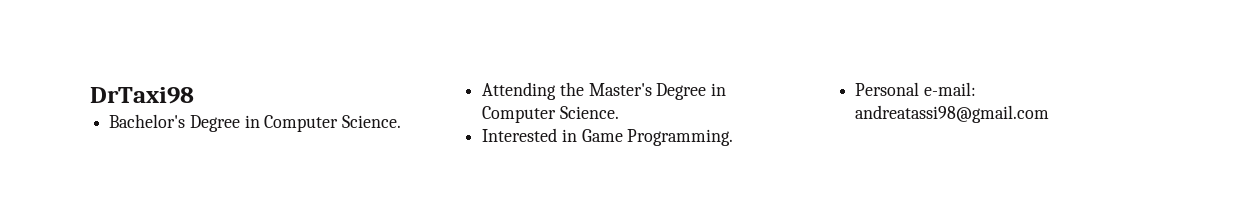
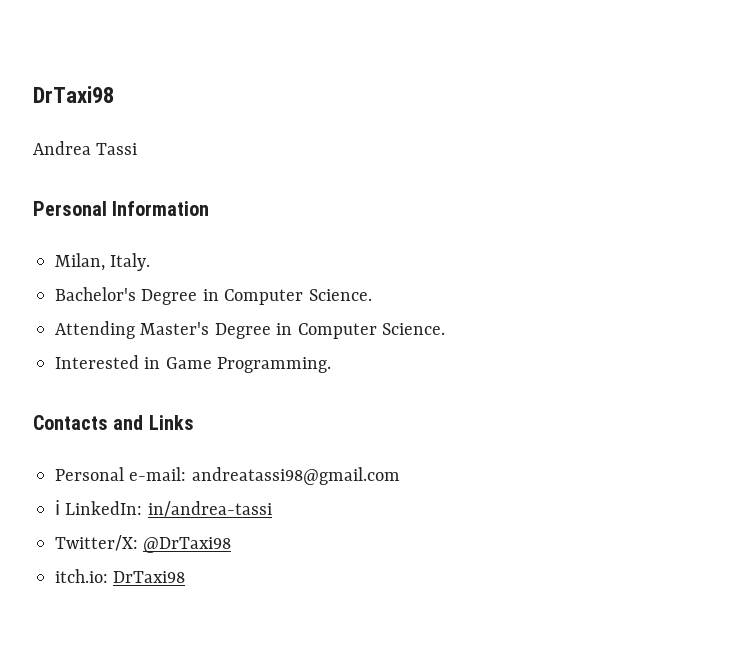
[90,87,194,104] DrTaxi98 -> [33,86,114,103] [33,141,138,155] [33,201,210,216] [55,253,151,271] DrTaxi98 // Andrea Tassi // Personal Information // Milan, Italy.
[559,82,584,96] the -> (135, 330) none
(734, 137) none -> [33,415,194,430] // Contacts and Links
(1050, 114) none -> [55,500,272,517] [55,535,232,553] [55,569,186,583] // ℹ LinkedIn: in/andrea-tassi // Twitter/X: @DrTaxi98 // itch.io: DrTaxi98

